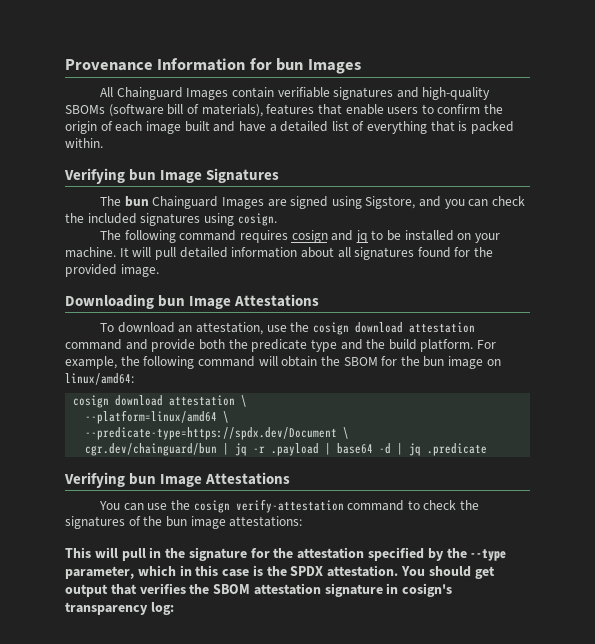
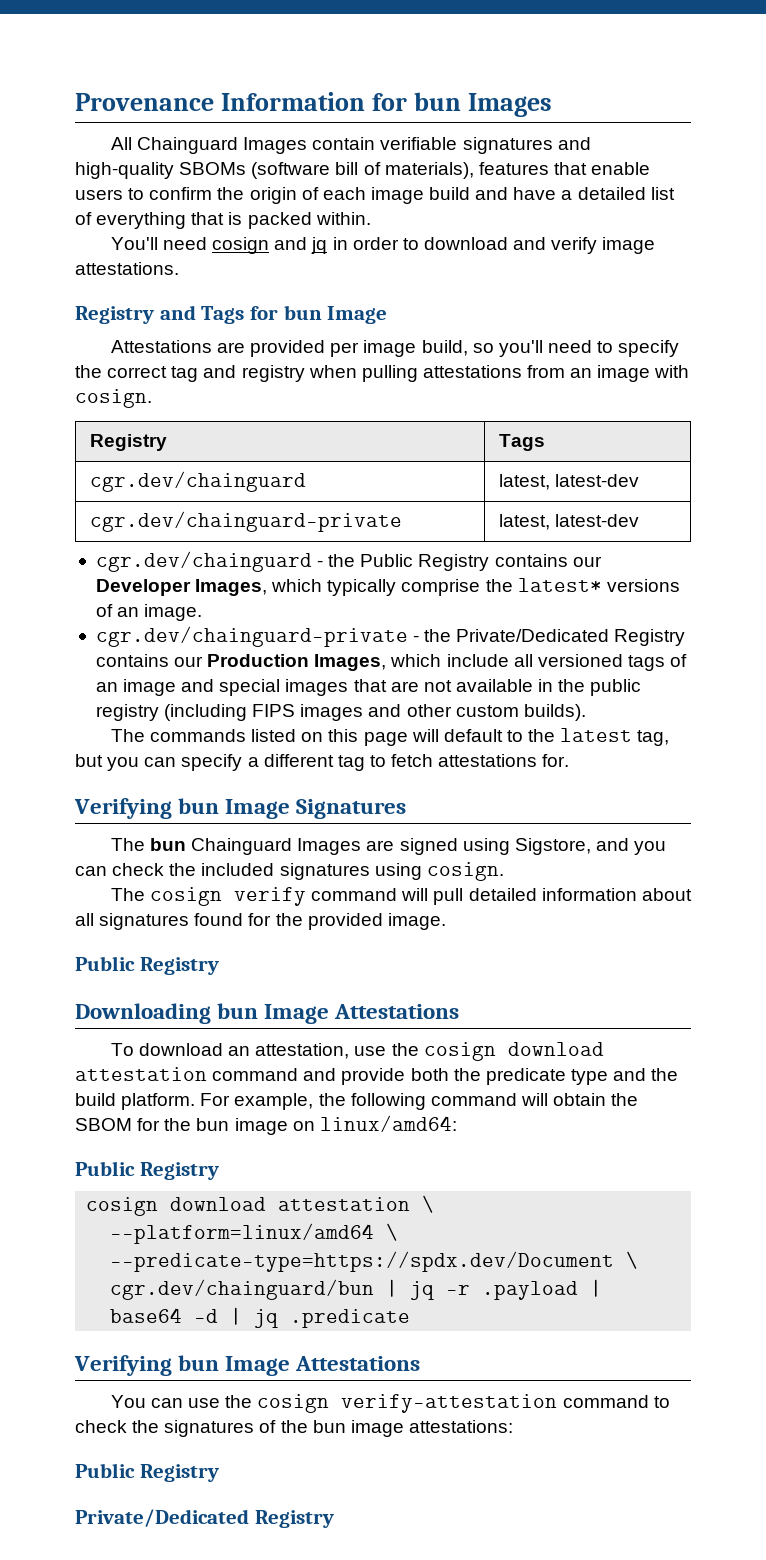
[184,121,210,132] built -> [429,187,471,200] build
(103, 143) none -> [110,237,656,254] [75,262,179,275] [75,305,388,324] [110,340,680,357] [75,365,690,382] [75,389,152,408] [89,434,167,451] [498,434,545,451] [89,471,306,492] [498,474,639,490] [89,511,402,532] [498,514,639,530] [95,551,602,572] [95,578,680,596] [95,604,203,621] [95,626,686,647] [95,654,688,671] [95,679,642,696] [95,704,586,721] [110,728,670,746] [75,754,570,771] // You'll need cosign and jq in order to download and verify image attestations. // Registry and Tags for bun Image // Attestations are provided per image build, so you'll need to specify the correct tag and registry when pulling attestations from an image with cosign. // Registry | Tags // cgr.dev/chainguard | latest, latest-dev // cgr.dev/chainguard-private | latest, latest-dev // cgr.dev/chainguard - the Public Registry contains our Developer Images, which typically comprise the latest* versions of an image. // cgr.dev/chainguard-private - the Private/Dedicated Registry contains our Production Images, which include all versioned tags of an image and special images that are not available in the public registry (including FIPS images and other custom builds). // The commands listed on this page will default to the latest tag, but you can specify a different tag to fetch attestations for.
[124,230,501,243] [65,247,129,258] following command requires cosign and jq to be installed on your machine. It -> [150,887,398,906] cosign verify command
(159, 270) none -> [75,956,219,975] // Public Registry
(134, 379) none -> [75,1161,219,1180] // Public Registry
[65,547,507,561] [65,565,495,579] [65,583,453,597] [65,602,174,615] This will pull in the signature for the attestation specified by the --type parameter, which in this case is the SPDX attestation. You should get output that verifies the SBOM attestation signature in cosign's transparency log: -> [75,1463,219,1482] [75,1509,334,1528] Public Registry // Private/Dedicated Registry

